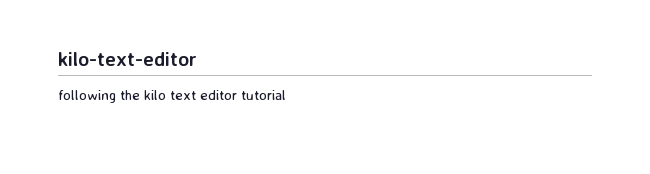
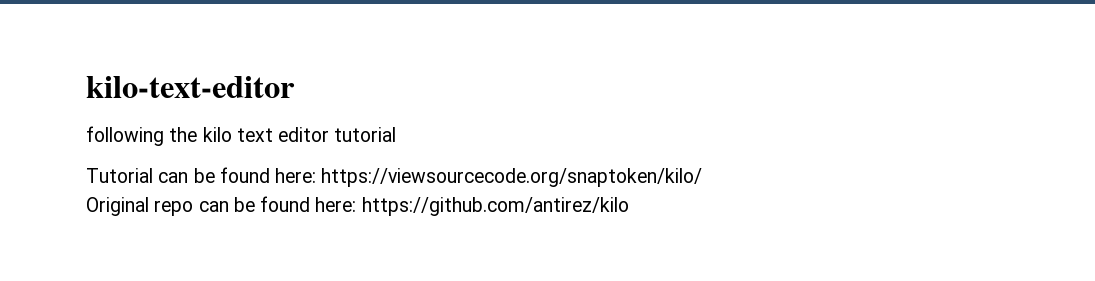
(286, 95) none -> [86,167,703,187] [86,196,629,216] // Tutorial can be found here: https://viewsourcecode.org/snaptoken/kilo/ // Original repo can be found here: https://github.com/antirez/kilo

